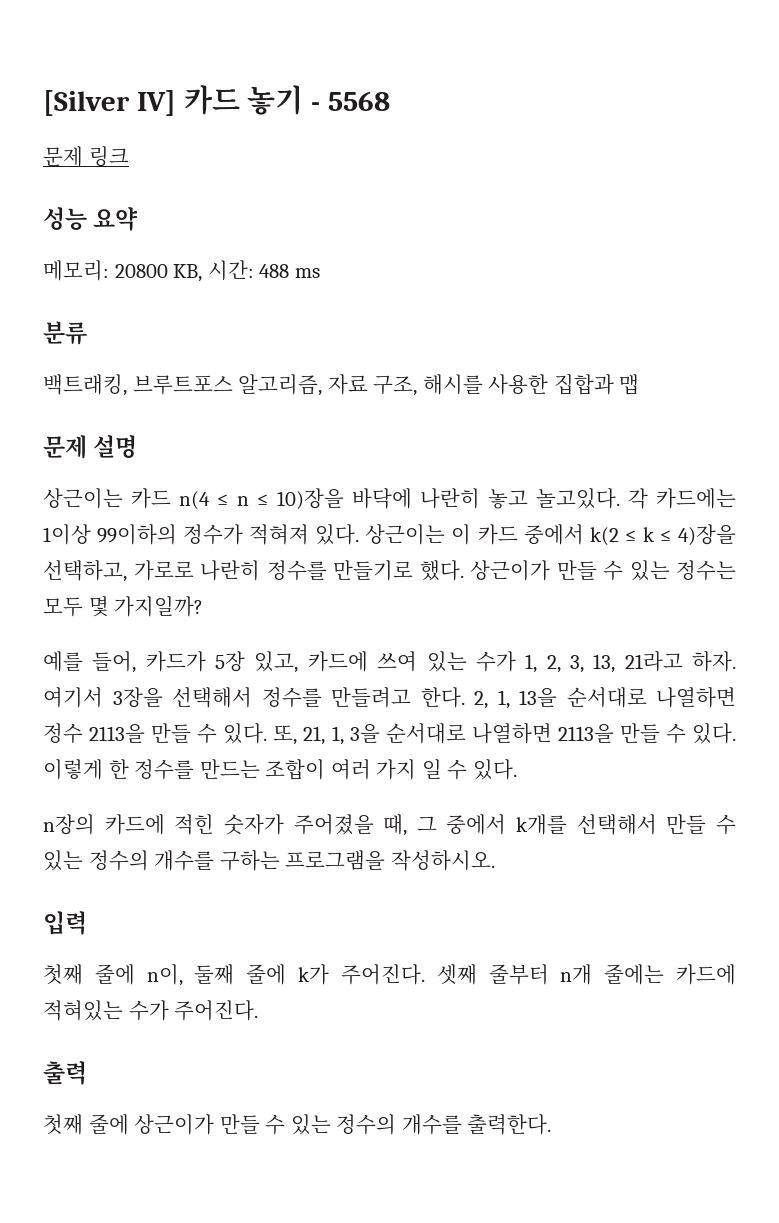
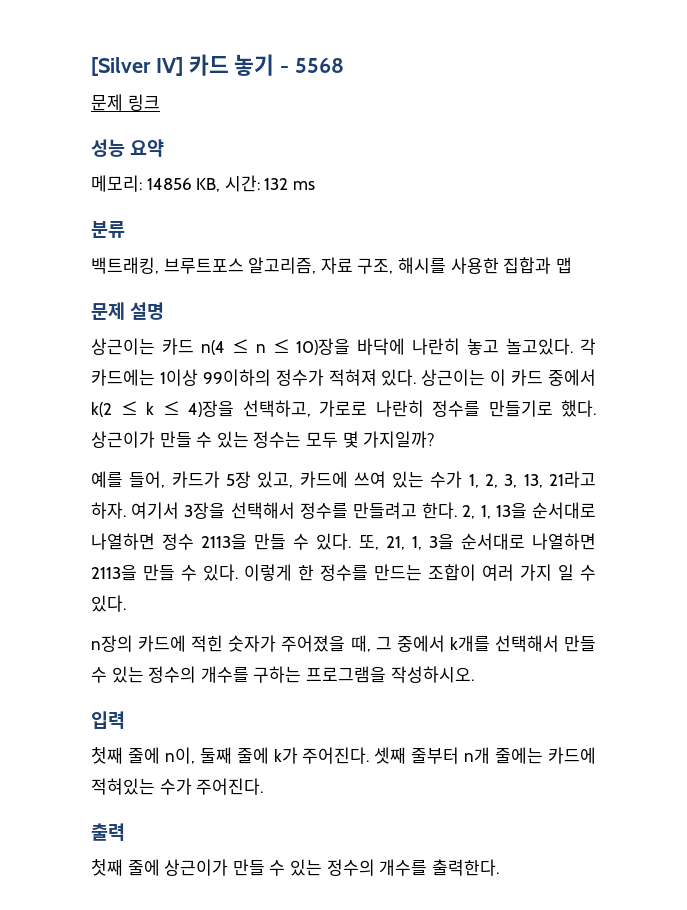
[114,264,168,278] 20800 -> [146,178,192,190] 14856
[259,264,290,278] 488 -> [264,178,289,190] 132

